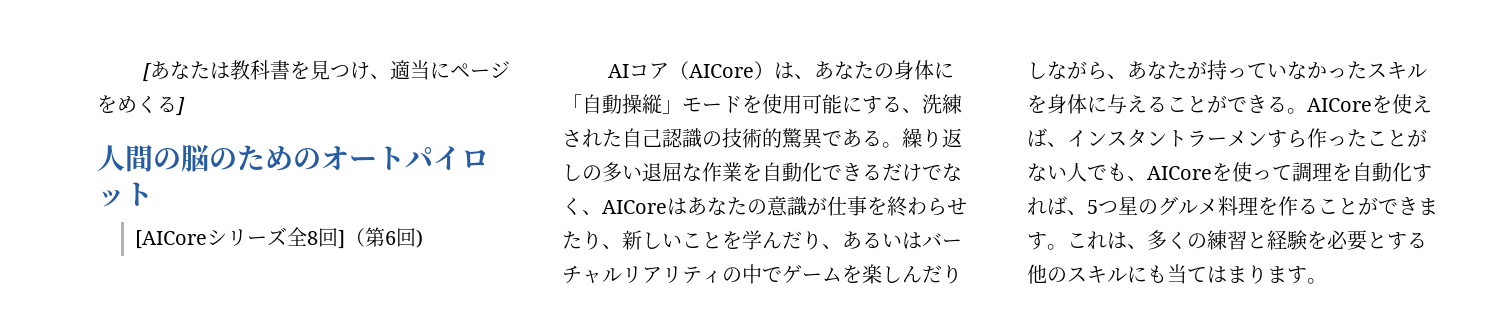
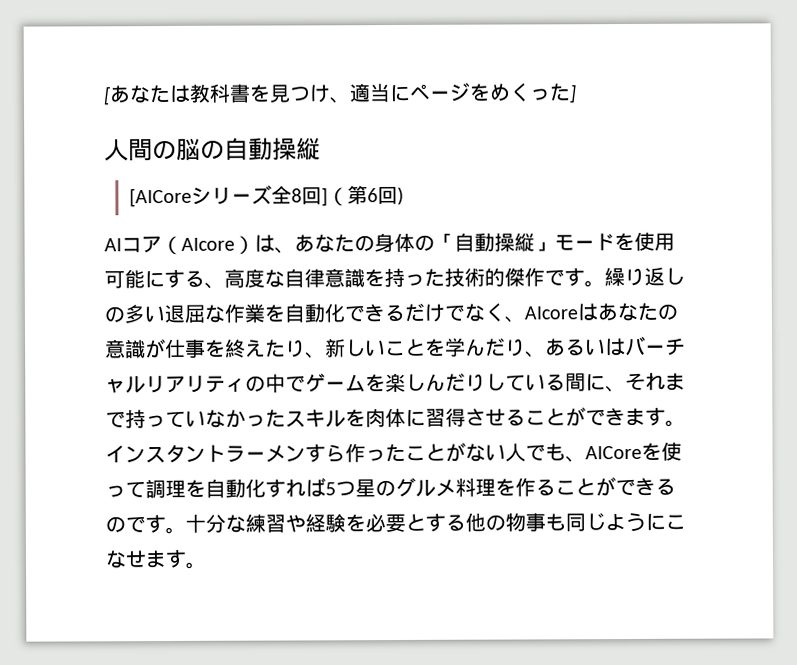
[157,96,177,113] る -> [529,83,570,102] った
[237,145,489,171] [97,182,153,207] ためのオートパイロット -> [224,137,321,161] 自動操縦
[689,64,755,78] AICore -> [181,237,235,251] AIcore
[934,62,955,79] に -> [414,234,435,251] の
[922,94,962,114] [562,128,882,149] 洗練された自己認識の技術的驚異である -> [224,267,585,288] 高度な自律意識を持った技術的傑作です
[602,200,667,214] AICore -> [524,306,578,320] AIcore
[907,197,967,216] わらせ -> [245,339,266,358] え
[1047,61,1207,80] ながら、あなたが -> [505,372,686,393] [105,411,126,429] ている間に、それまで
[1047,94,1432,114] [1027,128,1067,147] 身体に与えることができる。AICoreを使えば、 -> [365,407,686,428] 肉体に習得させることができます。
[1067,210,1087,215] 、 -> (326, 487) none
[1418,198,1438,215] [1027,230,1267,250] ます。これは、多くの練習と -> [655,478,676,495] [105,513,306,535] るのです。十分な練習や
[1067,264,1267,284] スキルにも当てはまり -> [505,512,686,533] [105,550,147,569] 物事も同じようにこなせ

